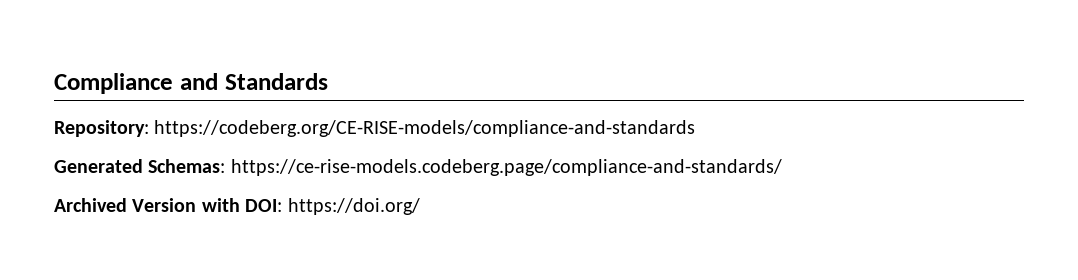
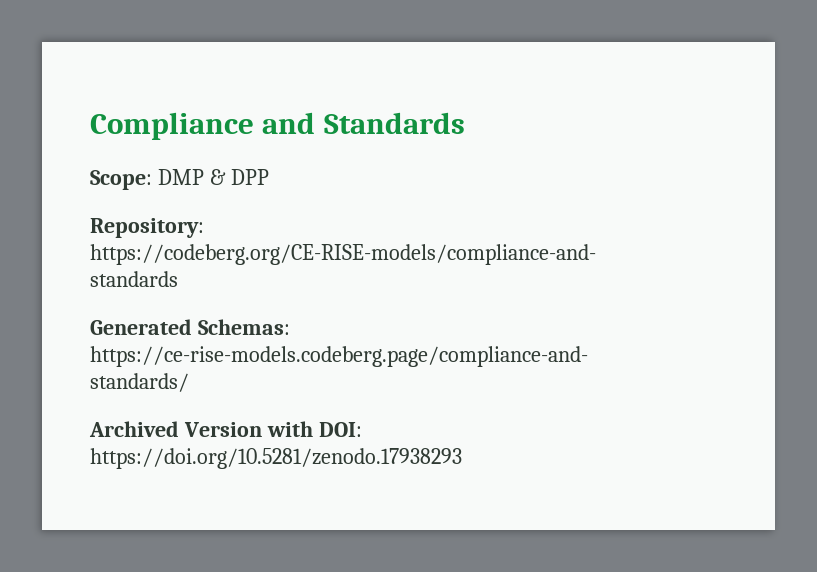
(328, 81) none -> [90,169,269,190] // Scope: DMP & DPP
[287,198,420,215] https://doi.org/ -> [90,448,462,469] https://doi.org/10.5281/zenodo.17938293

